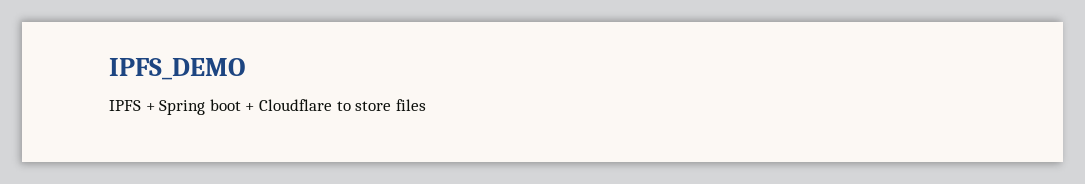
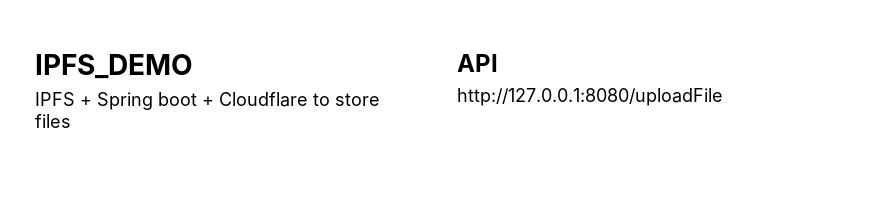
(426, 105) none -> [457,54,498,72] [457,88,723,106] // API // http://127.0.0.1:8080/uploadFile

